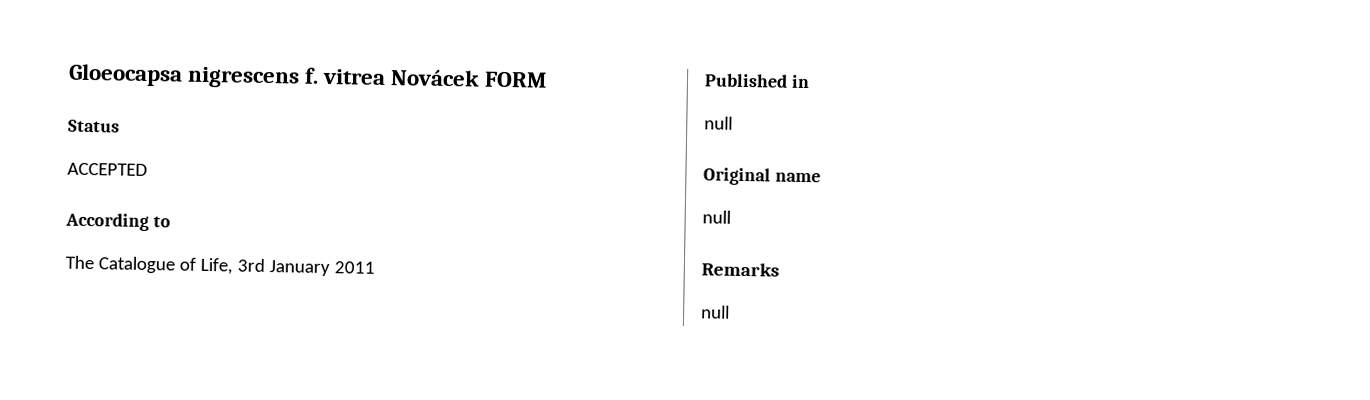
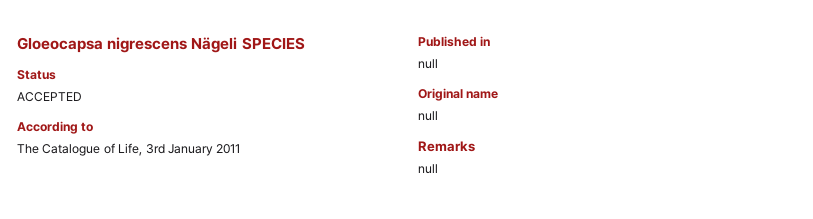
[304,67,548,88] f. vitrea Novácek FORM -> [191,37,305,53] Nägeli SPECIES

